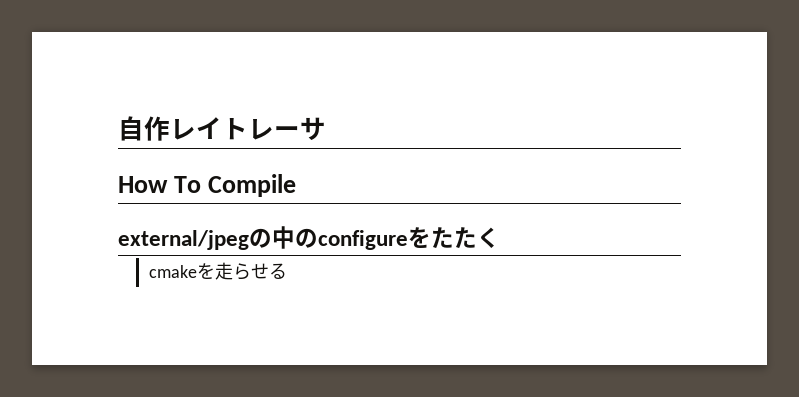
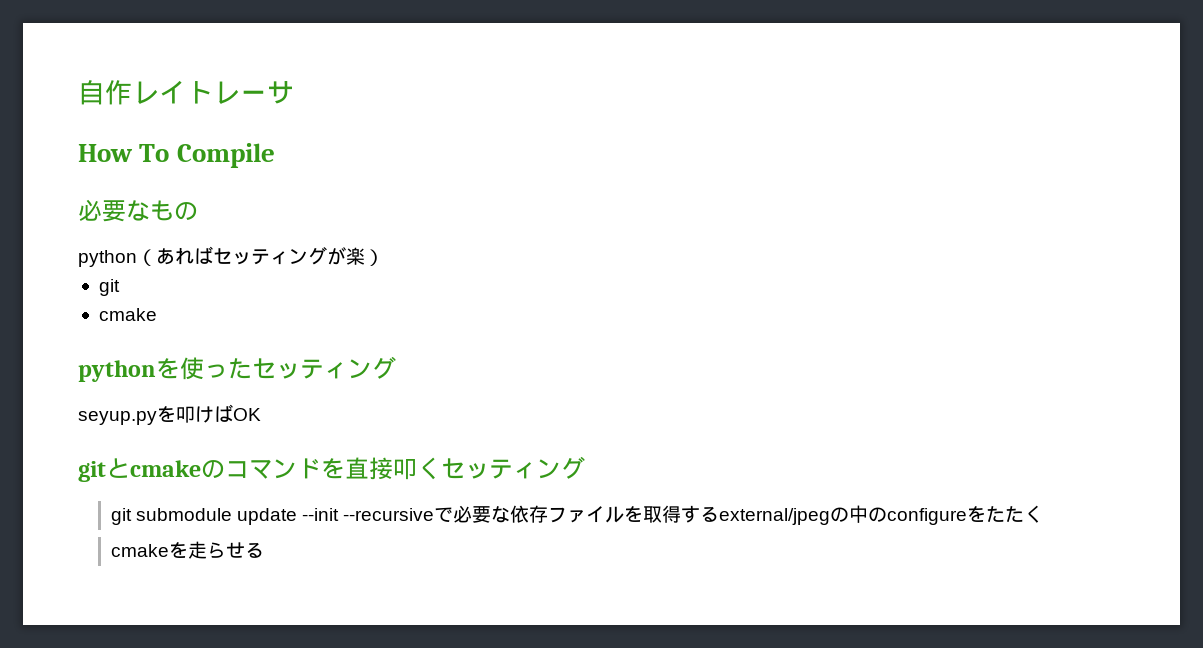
(296, 185) none -> [78,199,198,222] [78,246,384,267] [98,279,120,296] [98,308,157,321] [78,356,396,382] [78,404,261,425] [78,456,585,482] [110,505,720,525] 必要なもの // python（あればセッティングが楽） // git // cmake // pythonを使ったセッティング // seyup.pyを叩けばOK // gitとcmakeのコマンドを直接叩くセッティング // git submodule update --init --recursiveで必要な依存ファイルを取得する

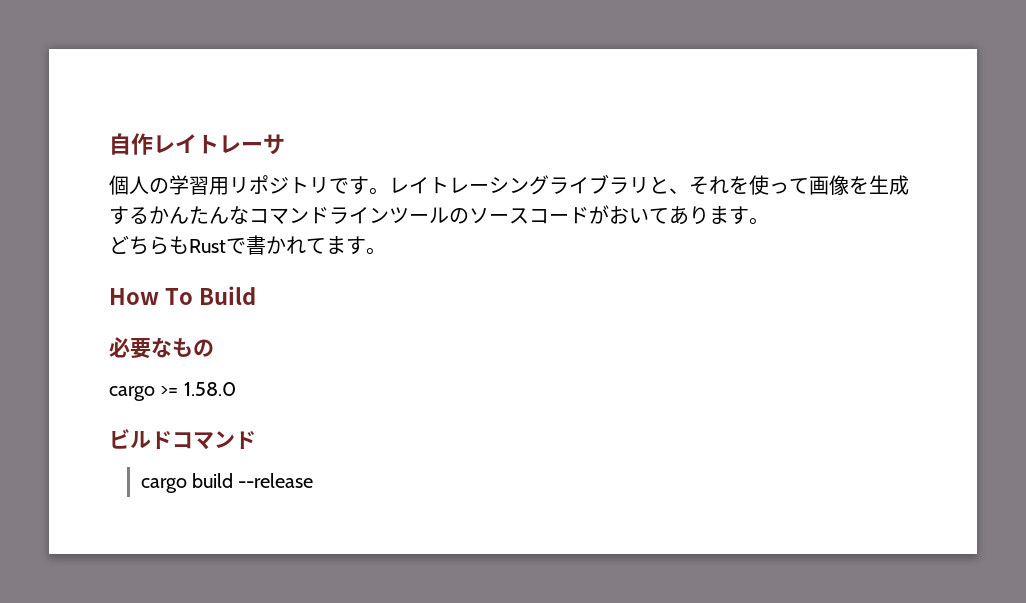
(294, 92) none -> [109,174,909,195] [109,205,769,225] [109,235,386,255] // 個人の学習用リポジトリです。レイトレーシングライブラリと、それを使って画像を生成するかんたんなコマンドラインツールのソースコードがおいてあります。 // どちらもRustで書かれてます。
[176,143,275,168] Compile -> [198,286,256,305] Build
[78,246,384,267] [98,279,120,296] [98,308,157,321] [78,356,396,382] [78,404,261,425] [78,456,585,482] [110,505,1044,525] [110,541,264,559] python（あればセッティングが楽） // git // cmake // pythonを使ったセッティング // seyup.pyを叩けばOK // gitとcmakeのコマンドを直接叩くセッティング // git submodule update --init --recursiveで必要な依存ファイルを取得するexternal/jpegの中のconfigureをたたく // cmakeを走らせる -> [109,382,236,401] [109,429,256,450] [140,473,314,493] cargo >= 1.58.0 // ビルドコマンド // cargo build --release

